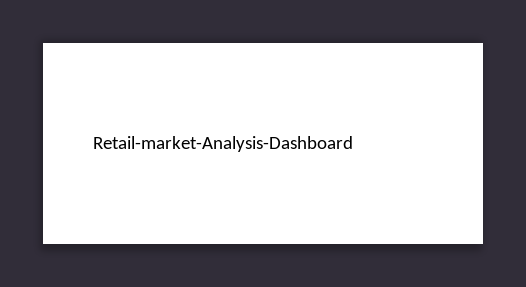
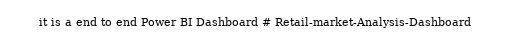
(93, 144) none -> [39,17,271,26] it is a end to end Power BI Dashboard #

